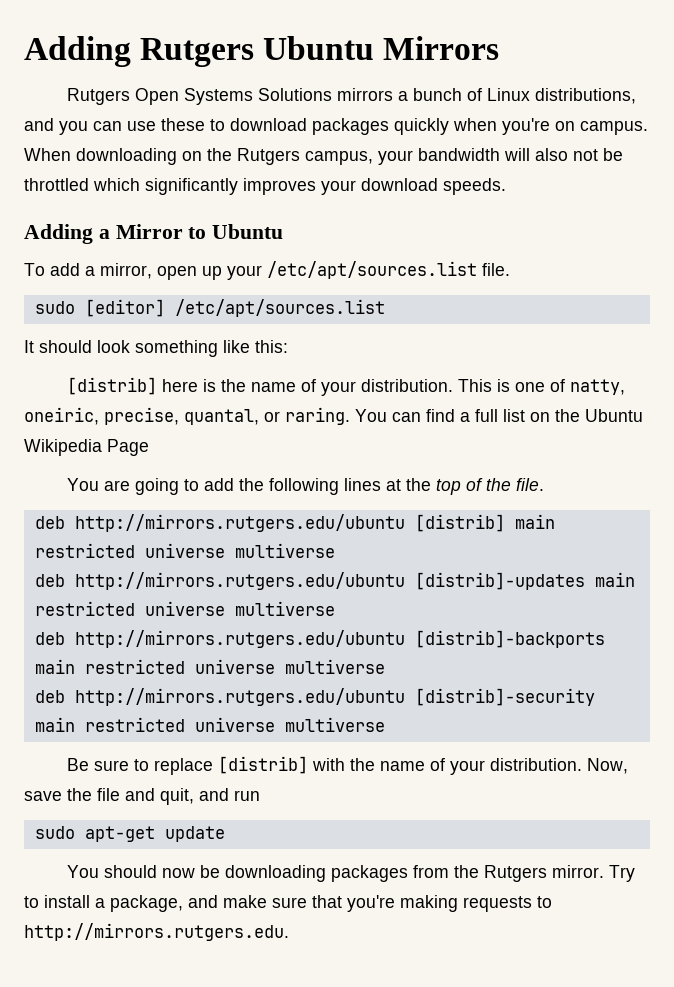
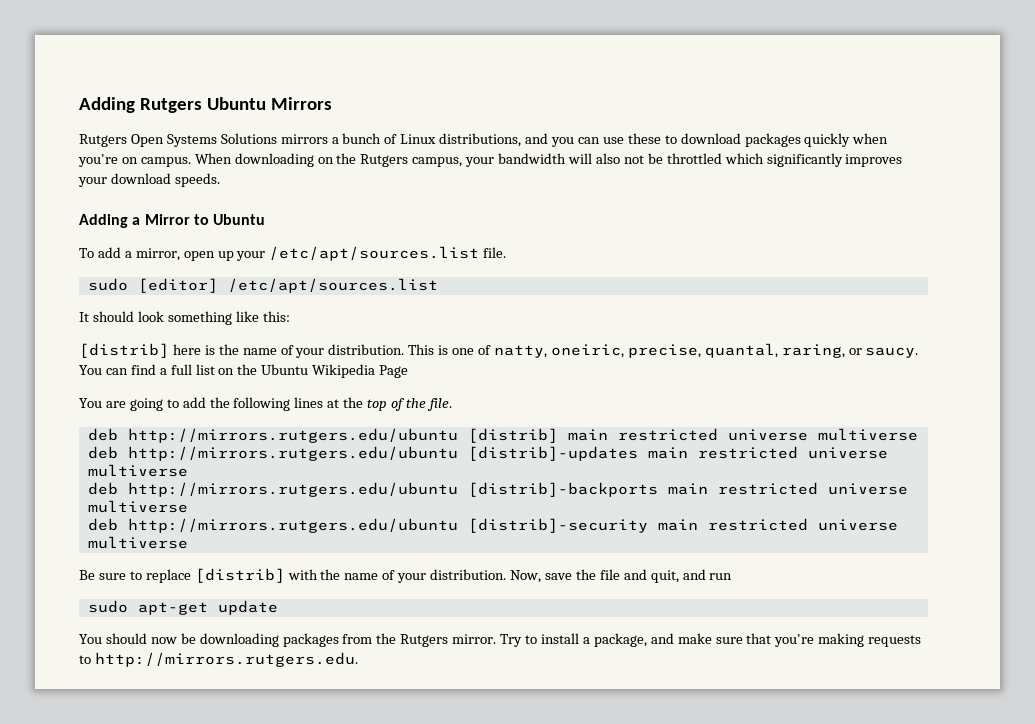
[264,407,350,425] or raring. -> [781,344,919,358] raring, or saucy.

